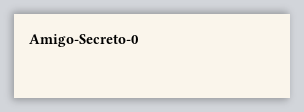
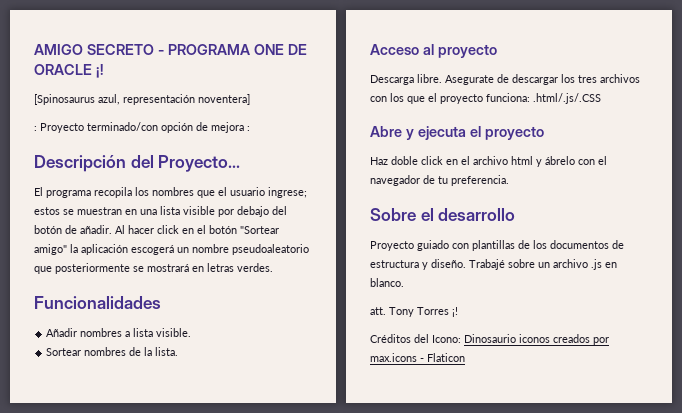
[29,34,139,47] Amigo-Secreto-0 -> [34,44,307,55] [34,64,103,78] [34,94,250,105] [34,122,250,133] [34,155,241,172] [34,187,307,198] [34,206,287,217] [34,225,279,234] [34,244,309,255] [34,263,273,274] [34,296,161,309] [46,328,192,337] [46,347,179,356] [370,44,497,58] [370,74,640,85] [370,93,601,104] [370,126,544,140] [370,156,607,167] [370,175,509,186] [370,208,516,221] [370,240,624,251] [370,259,617,270] [370,278,404,287] [370,307,458,317] [370,334,609,345] [370,353,465,362] AMIGO SECRETO - PROGRAMA ONE DE ORACLE ¡! // [Spinosaurus azul, representación noventera] // : Proyecto terminado/con opción de mejora : // Descripción del Proyecto... // El programa recopila los nombres que el usuario ingrese; estos se muestran en una lista visible por debajo del botón de añadir. Al hacer click en el botón "Sortear amigo" la aplicación escogerá un nombre pseudoaleatorio que posteriormente se mostrará en letras verdes. // Funcionalidades // Añadir nombres a lista visible. // Sortear nombres de la lista. // Acceso al proyecto // Descarga libre. Asegurate de descargar los tres archivos con los que el proyecto funciona: .html/.js/.CSS // Abre y ejecuta el proyecto // Haz doble click en el archivo html y ábrelo con el navegador de tu preferencia. // Sobre el desarrollo // Proyecto guiado con plantillas de los documentos de estructura y diseño. Trabajé sobre un archivo .js en blanco. // att. Tony Torres ¡! // Créditos del Icono: Dinosaurio iconos creados por max.icons - Flaticon

